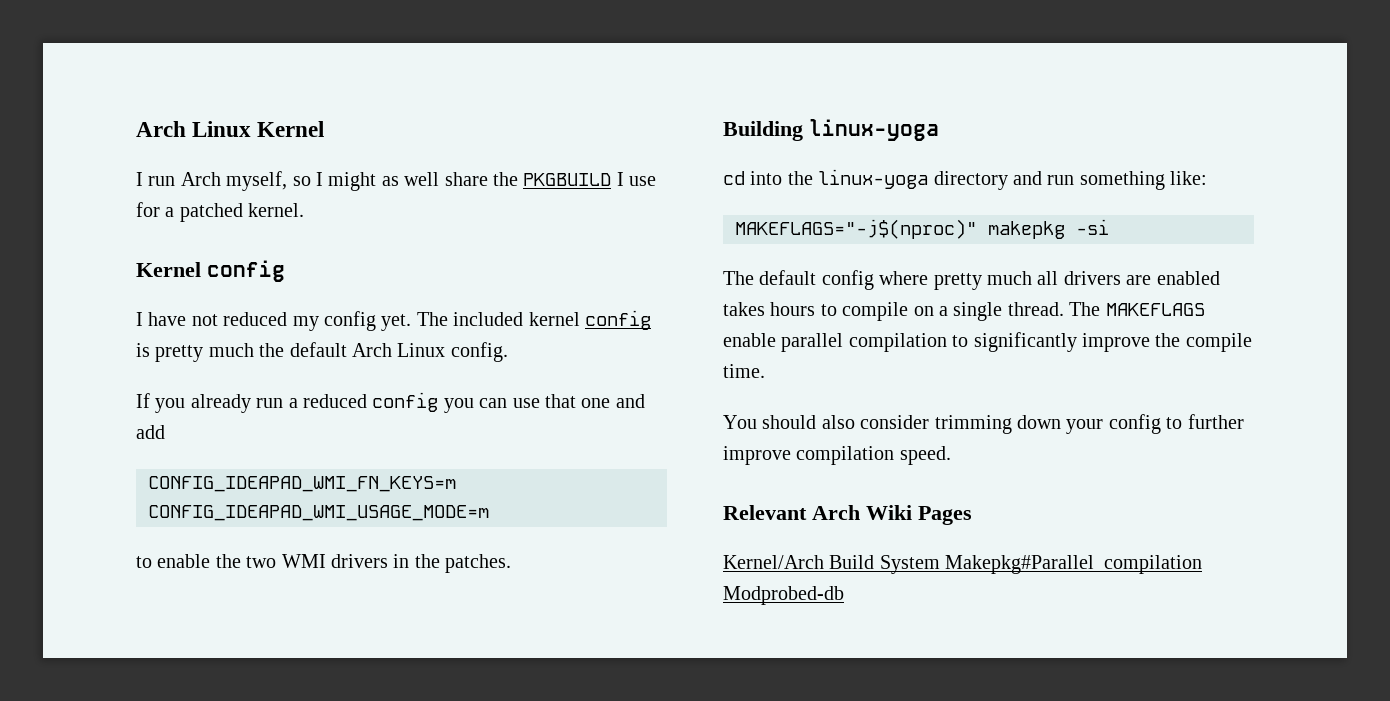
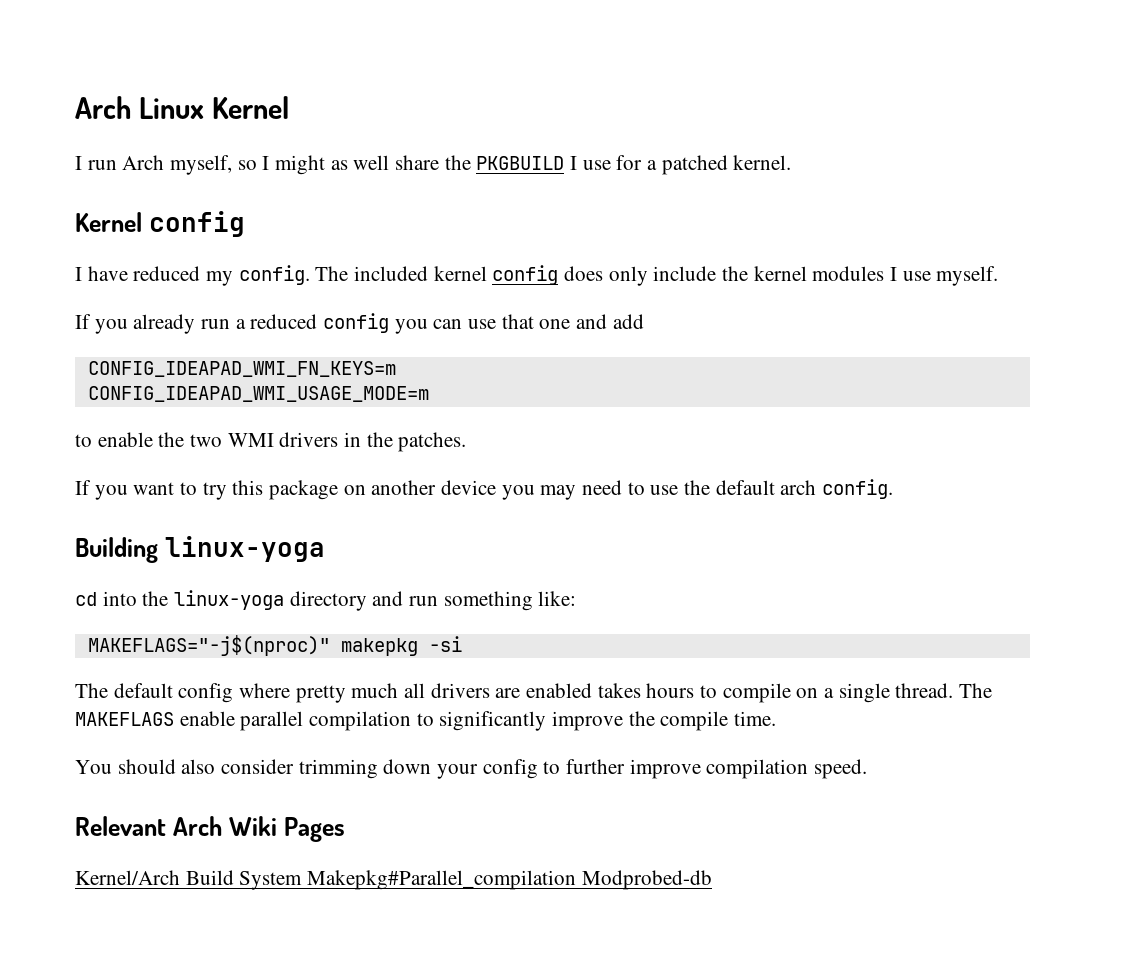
[191,314,218,326] not -> (128, 273) none
[324,311,412,331] config yet. -> [238,265,310,285] config.
[136,342,508,362] is pretty much the default Arch Linux config. -> [564,266,999,286] does only include the kernel modules I use myself.
(512, 563) none -> [75,479,894,500] // If you want to try this package on another device you may need to use the default arch config.

